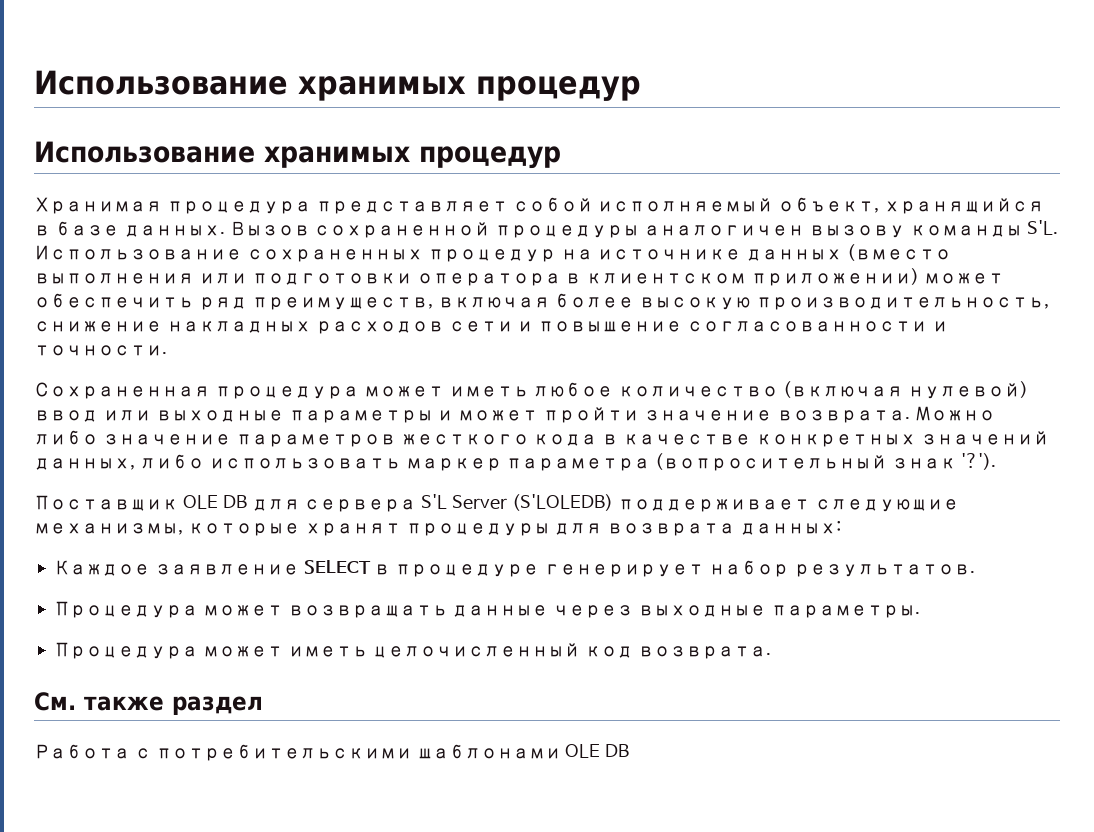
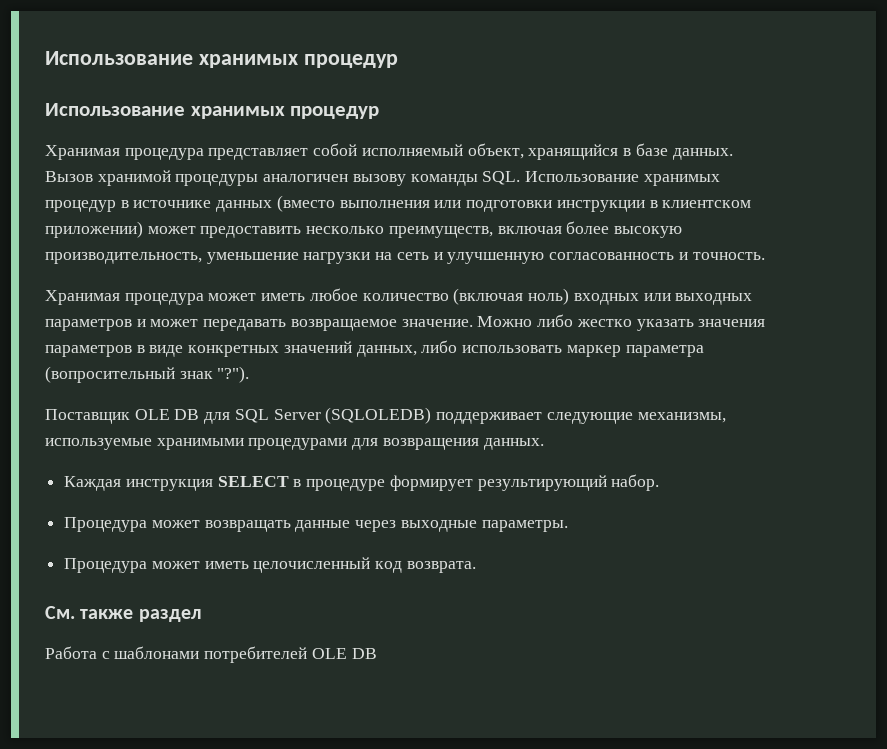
[314,222,491,238] сохраненной -> [97,170,171,186] хранимой
[1026,220,1058,235] [34,245,593,262] S'L. Использование сохраненных процедур на -> [482,171,720,186] [45,200,129,212] SQL. Использование хранимых процедур в
[416,273,561,286] оператора -> [556,200,645,212] инструкции
[34,293,247,310] обеспечить ряд -> [200,226,385,238] предоставить несколько
[34,321,949,334] [34,345,167,356] [34,382,210,399] снижение накладных расходов сети и повышение согласованности и точности. // Сохраненная -> [206,252,765,264] [45,290,120,305] уменьшение нагрузки на сеть и улучшенную согласованность и точность. // Хранимая
[908,381,1029,399] [34,406,995,423] [34,430,752,447] нулевой) ввод или выходные параметры и может пройти значение возврата. Можно либо значение параметров жесткого кода в качестве -> [528,288,753,305] [45,314,766,331] [45,345,184,357] ноль) входных или выходных параметров и может передавать возвращаемое значение. Можно либо жестко указать значения параметров в виде
[961,453,997,470] '?'). -> [217,366,250,383] "?").
[304,494,959,512] [34,520,842,536] [53,560,975,577] сервера S'L Server (S'LOLEDB) поддерживает следующие механизмы, которые хранят процедуры для возврата данных: // Каждое заявление SELECT в процедуре генерирует набор результатов. -> [234,407,726,424] [45,438,544,450] [64,474,660,491] SQL Server (SQLOLEDB) поддерживает следующие механизмы, используемые хранимыми процедурами для возвращения данных. // Каждая инструкция SELECT в процедуре формирует результирующий набор.
[155,744,561,761] потребительскими шаблонами -> [114,646,308,663] шаблонами потребителей

